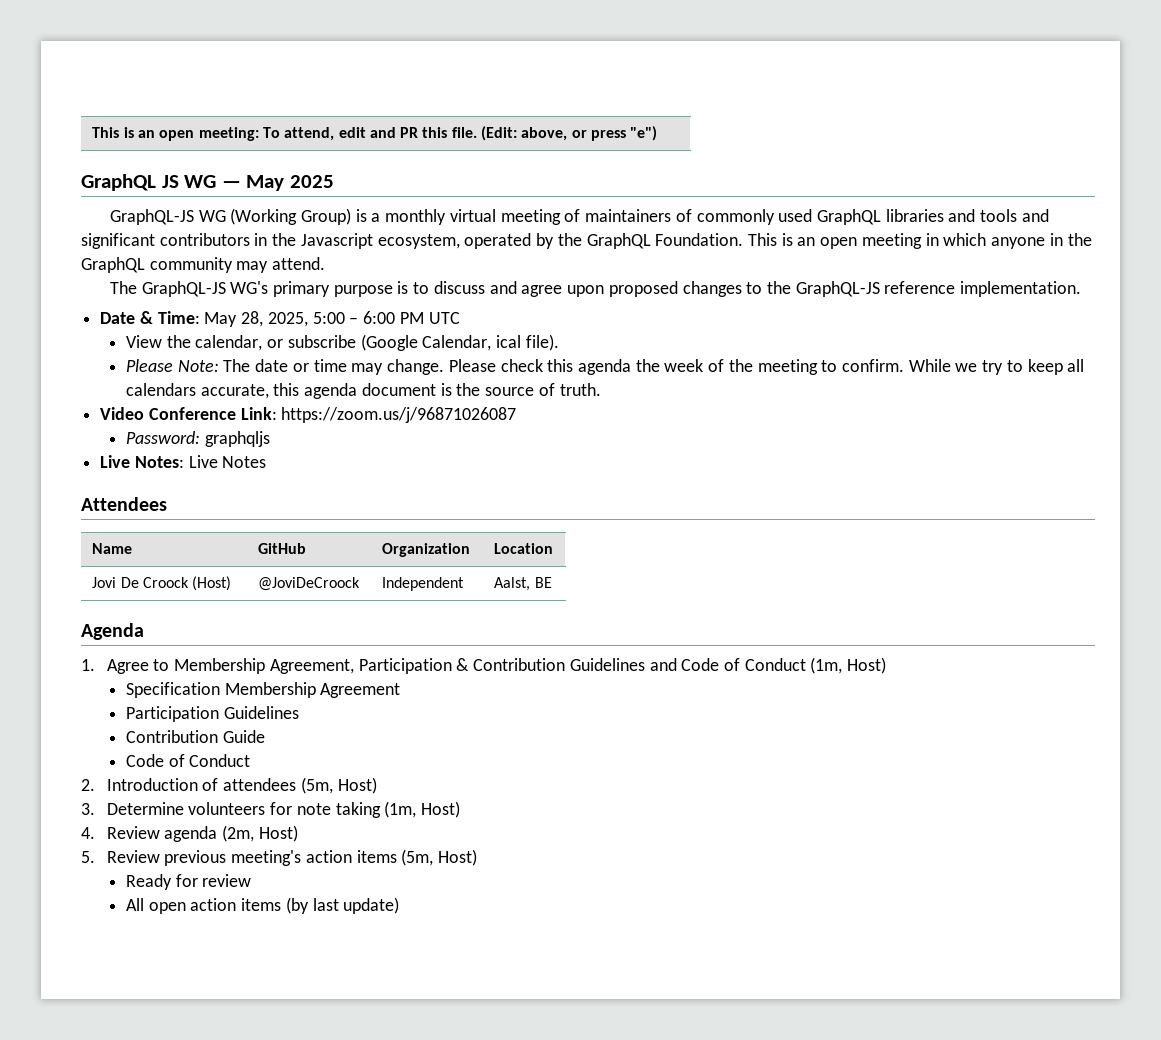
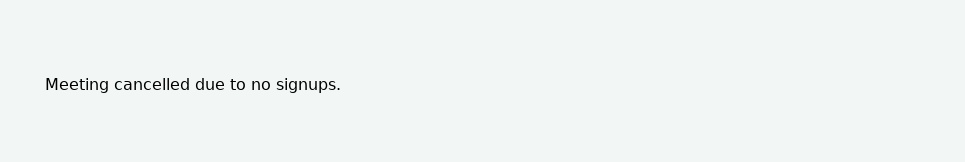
[92,126,658,141] [81,174,334,191] [109,208,1049,225] [81,233,1092,249] [81,257,326,273] [109,281,1082,297] [100,311,460,327] [125,334,559,351] [125,359,1085,375] [125,383,601,399] [100,407,517,423] [125,431,270,447] [100,455,267,468] [81,497,167,511] [92,543,133,554] [258,543,307,554] [382,543,471,557] [494,543,554,554] [92,576,232,591] [258,577,361,591] [382,577,465,591] [494,577,552,591] [81,623,144,640] [81,657,887,674] [125,682,401,698] [125,706,299,722] [125,730,265,743] [125,754,251,767] [81,777,377,794] [81,801,461,818] [81,825,298,842] [81,849,478,866] [125,874,252,890] [125,897,400,914] This is an open meeting: To attend, edit and PR this file. (Edit: above, or press "e") // GraphQL JS WG — May 2025 // GraphQL-JS WG (Working Group) is a monthly virtual meeting of maintainers of commonly used GraphQL libraries and tools and significant contributors in the Javascript ecosystem, operated by the GraphQL Foundation. This is an open meeting in which anyone in the GraphQL community may attend. // The GraphQL-JS WG's primary purpose is to discuss and agree upon proposed changes to the GraphQL-JS reference implementation. // Date & Time: May 28, 2025, 5:00 – 6:00 PM UTC // View the calendar, or subscribe (Google Calendar, ical file). // Please Note: The date or time may change. Please check this agenda the week of the meeting to confirm. While we try to keep all calendars accurate, this agenda document is the source of truth. // Video Conference Link: https://zoom.us/j/96871026087 // Password: graphqljs // Live Notes: Live Notes // Attendees // Name | GitHub | Organization | Location // Jovi De Croock (Host) | @JoviDeCroock | Independent | Aalst, BE // Agenda // 1. Agree to Membership Agreement, Participation & Contribution Guidelines and Code of Conduct (1m, Host) // Specification Membership Agreement // Participation Guidelines // Contribution Guide // Code of Conduct // 2. Introduction of attendees (5m, Host) // 3. Determine volunteers for note taking (1m, Host) // 4. Review agenda (2m, Host) // 5. Review previous meeting's action items (5m, Host) // Ready for review // All open action items (by last update) -> [45,78,341,93] Meeting cancelled due to no signups.

